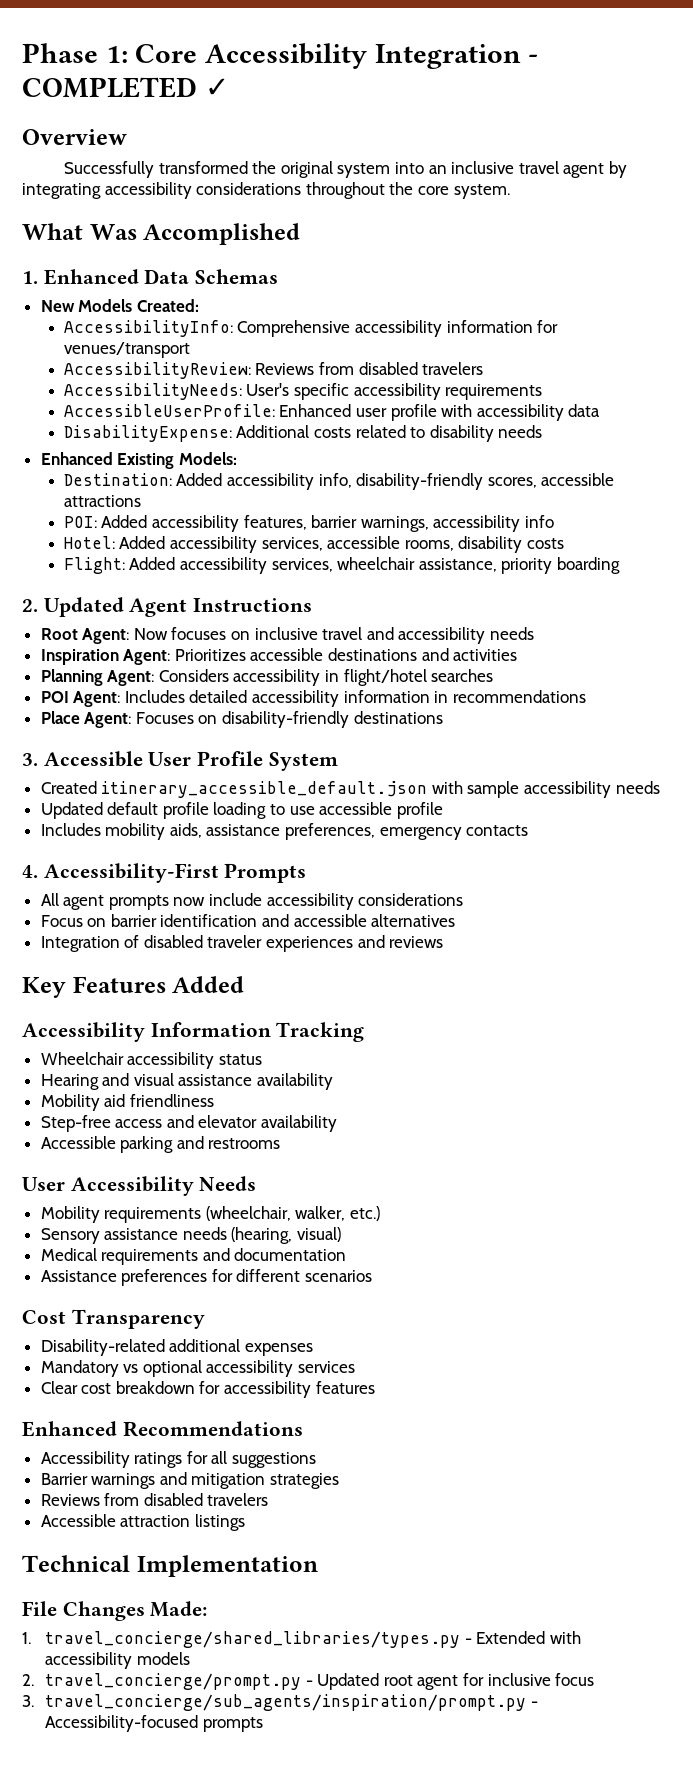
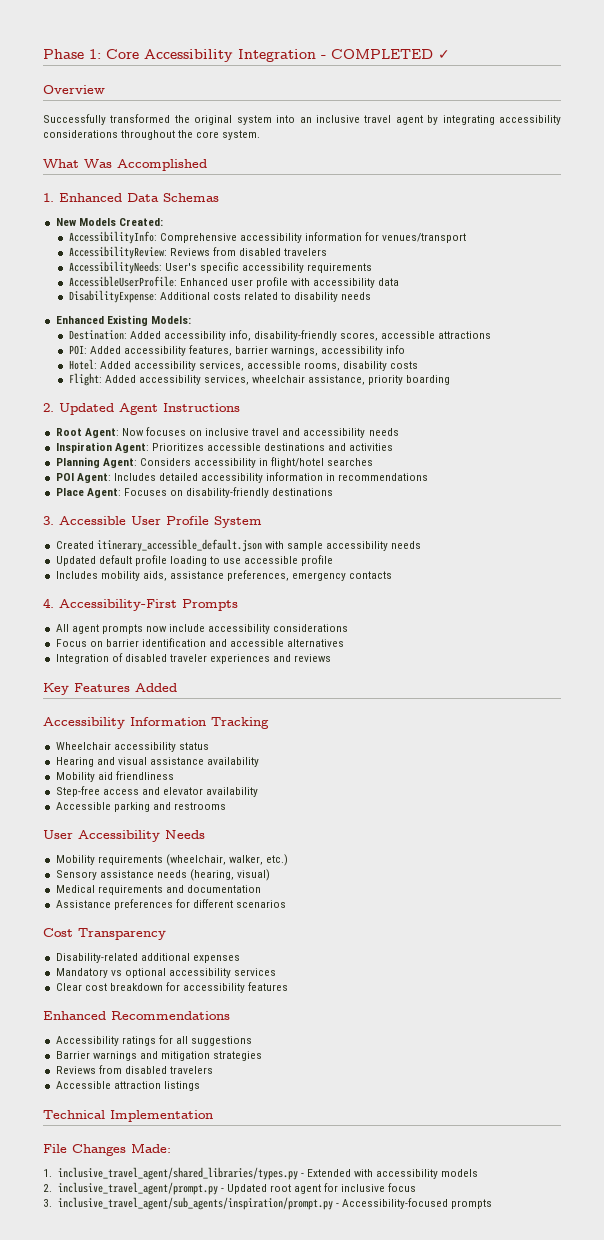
[45,1631,461,1648] travel_concierge/shared_libraries/types.py -> [57,1167,298,1180] inclusive_travel_agent/shared_libraries/types.py
[45,1673,302,1690] travel_concierge/prompt.py -> [57,1182,218,1195] inclusive_travel_agent/prompt.py
[45,1694,527,1711] travel_concierge/sub_agents/inspiration/prompt.py -> [57,1197,333,1210] inclusive_travel_agent/sub_agents/inspiration/prompt.py

